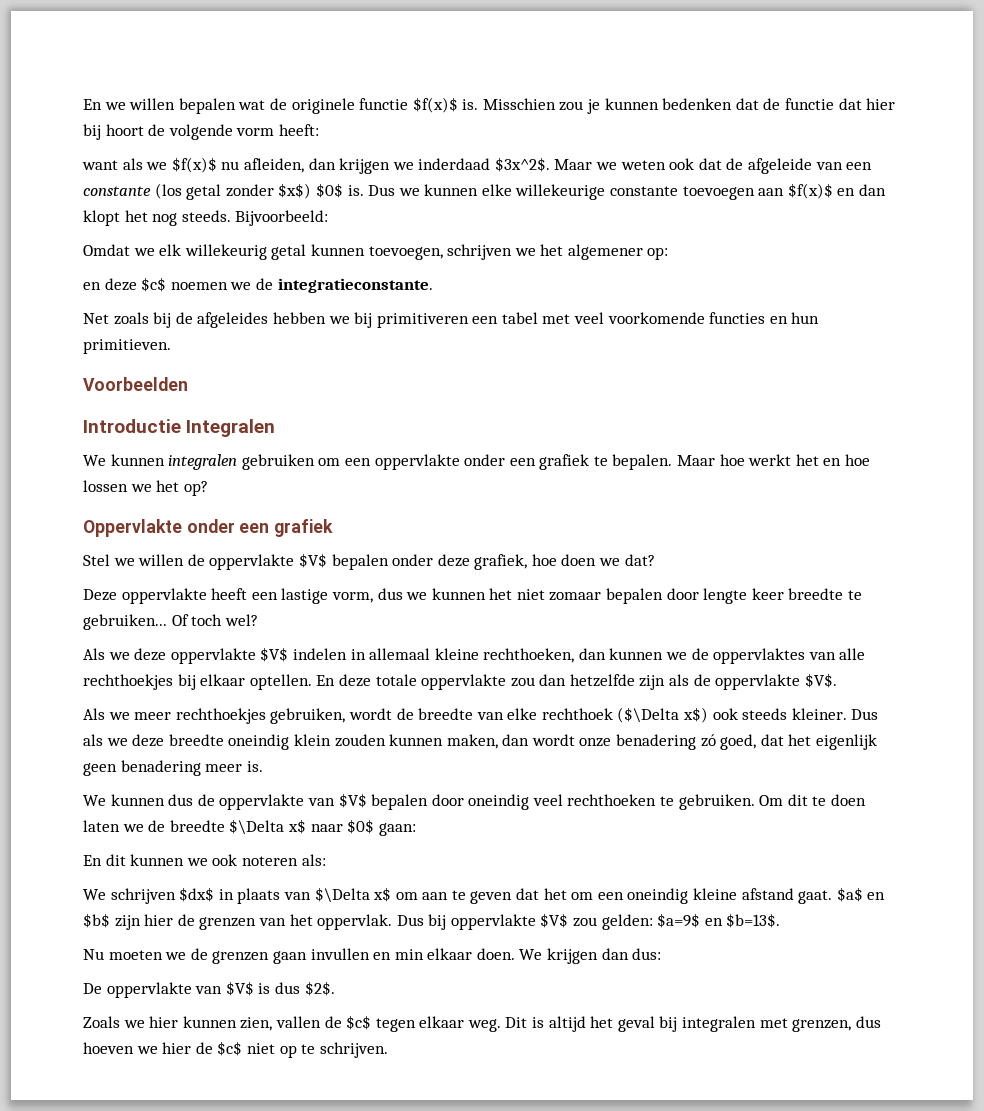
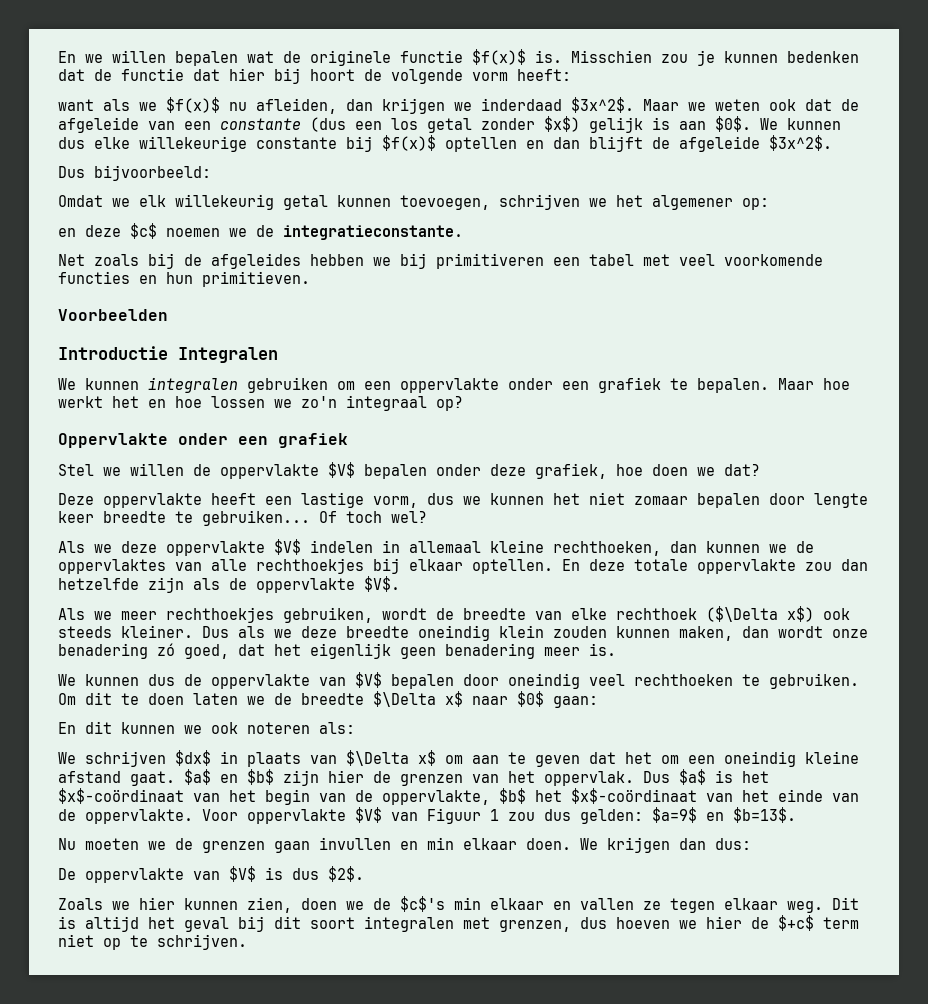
[154,183,887,200] [83,210,329,226] (los getal zonder $x$) $0$ is. Dus we kunnen elke willekeurige constante toevoegen aan $f(x)$ en dan klopt het nog steeds. Bijvoorbeeld: -> [310,116,841,133] [58,135,832,152] [58,165,211,181] (dus een los getal zonder $x$) gelijk is aan $0$. We kunnen dus elke willekeurige constante bij $f(x)$ optellen en dan blijft de afgeleide $3x^2$. // Dus bijvoorbeeld:
[156,480,180,492] het -> [301,395,427,411] zo'n integraal
[428,913,598,930] bij oppervlakte $V$ zou -> [679,769,769,785] [58,788,859,805] [58,807,571,824] $a$ is het $x$-coördinaat van het begin van de oppervlakte, $b$ het $x$-coördinaat van het einde van de oppervlakte. Voor oppervlakte $V$ van Figuur 1 zou dus
[275,1015,372,1030] vallen de $c$ -> [301,896,661,912] doen we de $c$'s min elkaar en vallen ze
(678, 1024) none -> [274,916,355,929] dit soort
[217,1041,243,1056] $c$ -> [778,915,859,931] $+c$ term

